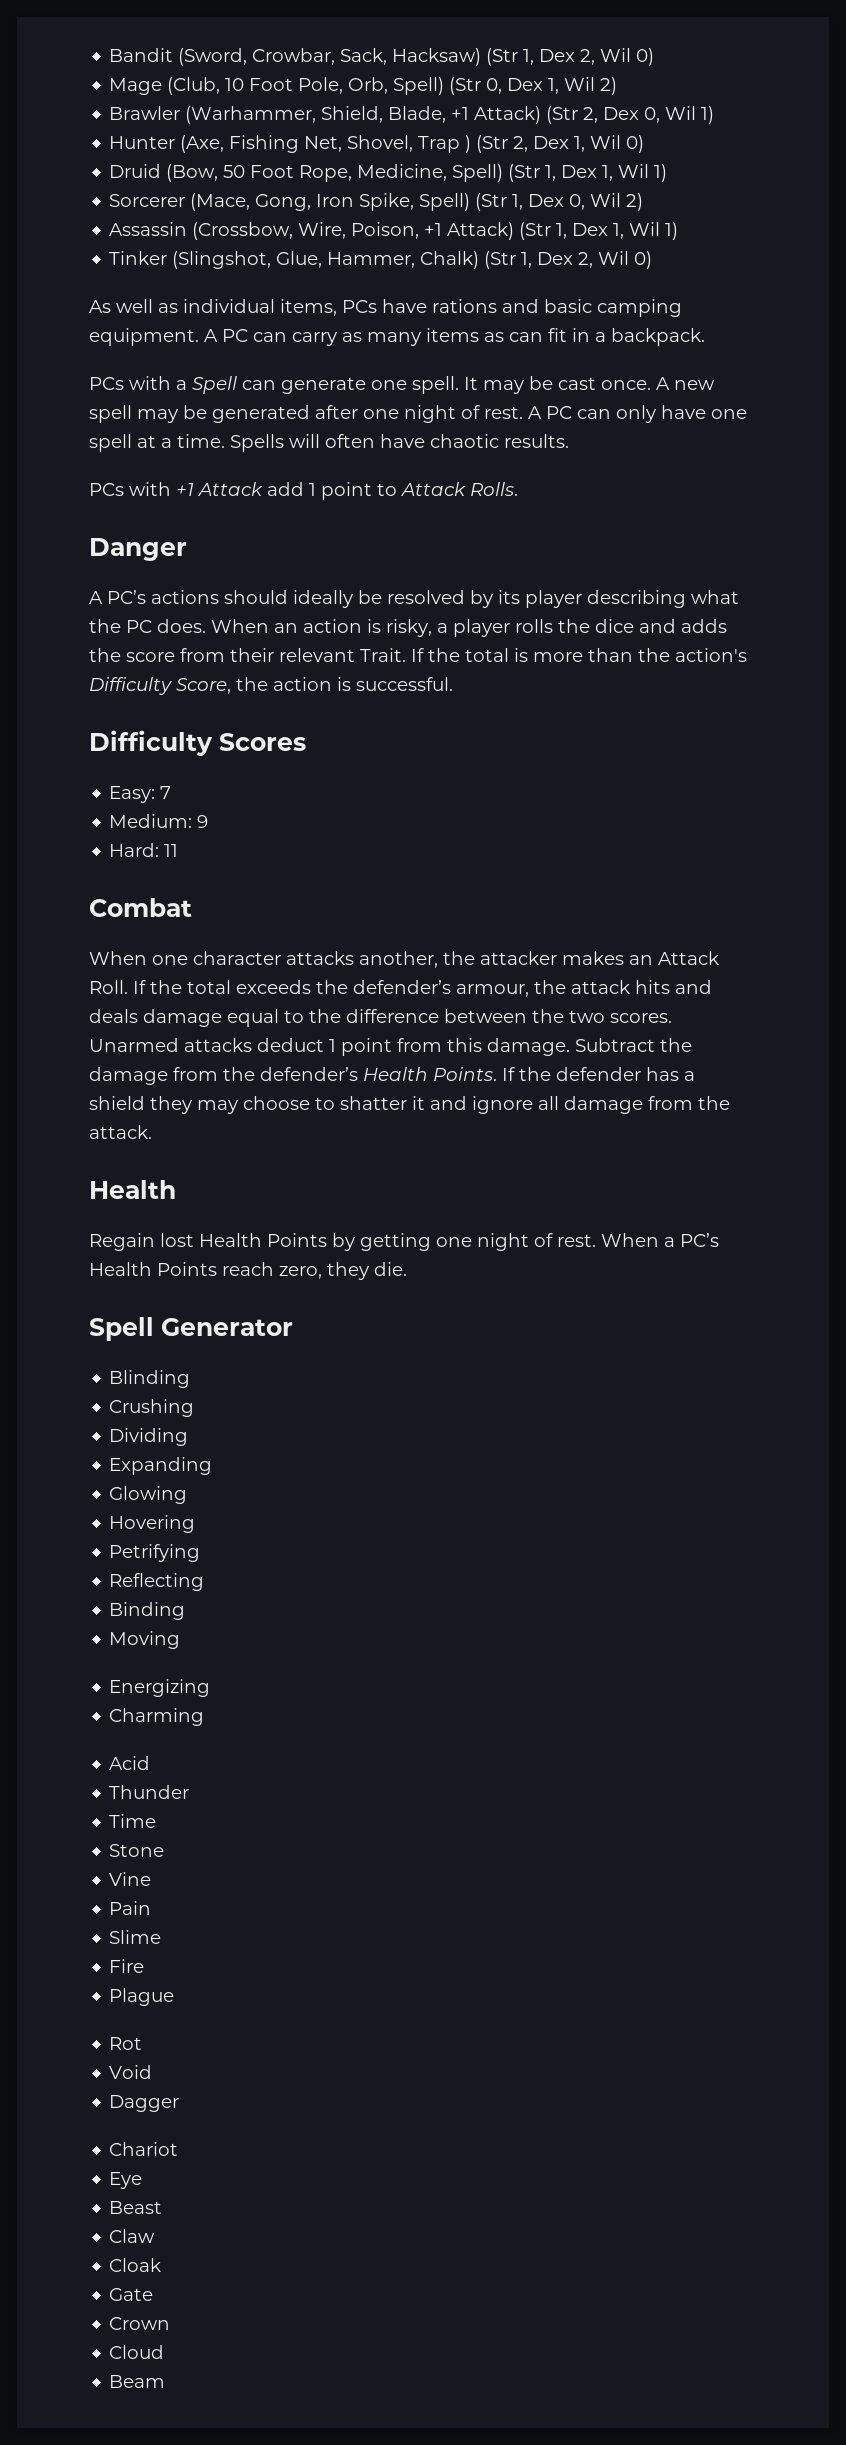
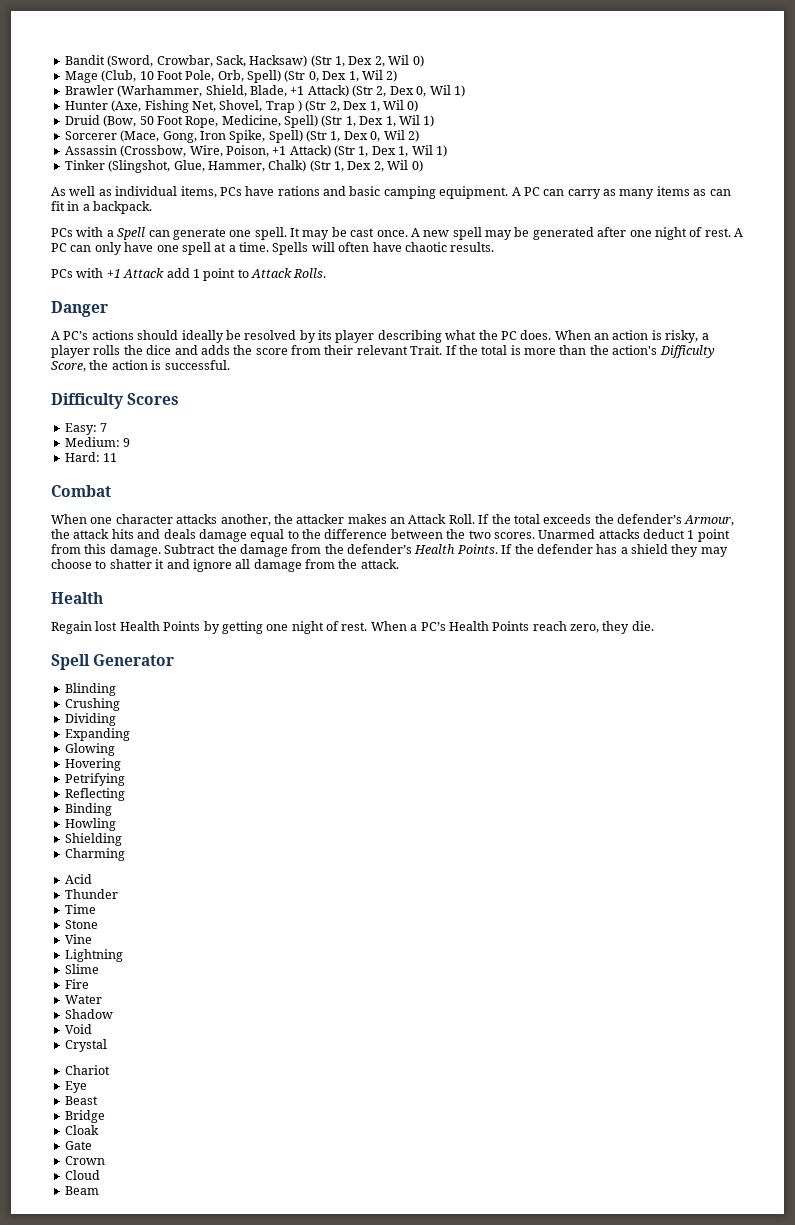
[456,984,529,997] armour, -> [684,515,735,526] Armour,
[109,1631,181,1649] [109,1679,211,1697] Moving // Energizing -> [64,818,116,831] [64,833,122,846] Howling // Shielding
[109,1901,152,1915] Pain -> [64,949,123,962] Lightning
[109,1988,175,2006] [109,2037,143,2050] Plague // Rot -> [64,995,102,1004] [64,1009,113,1019] Water // Shadow
[109,2095,180,2112] Dagger -> [64,1039,107,1052] Crystal
[109,2229,156,2243] Claw -> [64,1110,105,1123] Bridge

